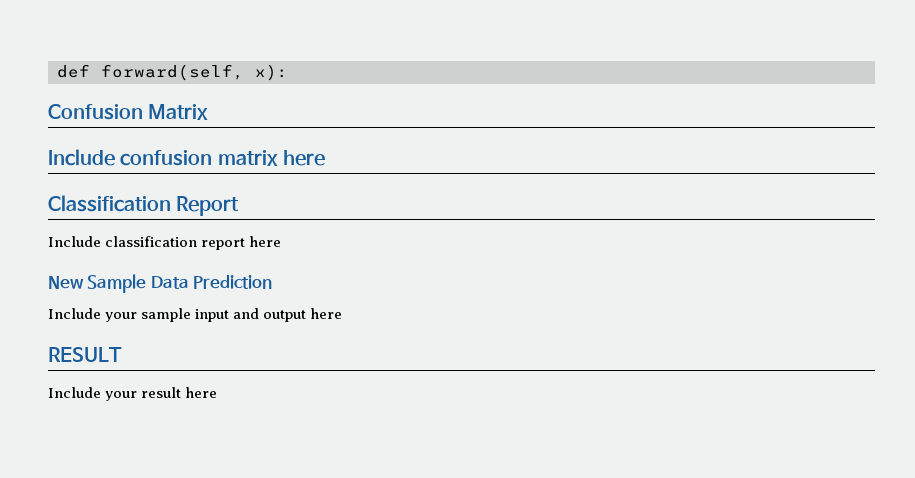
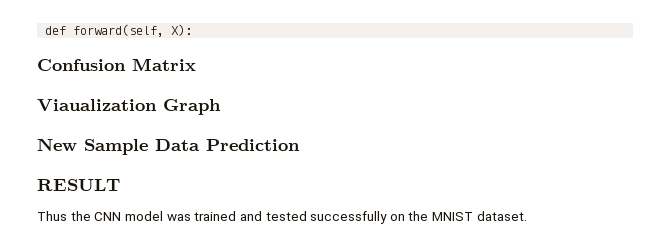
[255,64,288,81] x): -> [171,24,193,36] X):
[48,149,325,166] [48,195,240,216] [48,236,282,250] [48,274,273,293] [48,308,343,322] [48,347,122,362] [48,387,218,401] Include confusion matrix here // Classification Report // Include classification report here // New Sample Data Prediction // Include your sample input and output here // RESULT // Include your result here -> [37,99,221,115] [37,138,300,155] [37,179,120,191] [37,211,527,224] Viaualization Graph // New Sample Data Prediction // RESULT // Thus the CNN model was trained and tested successfully on the MNIST dataset.

